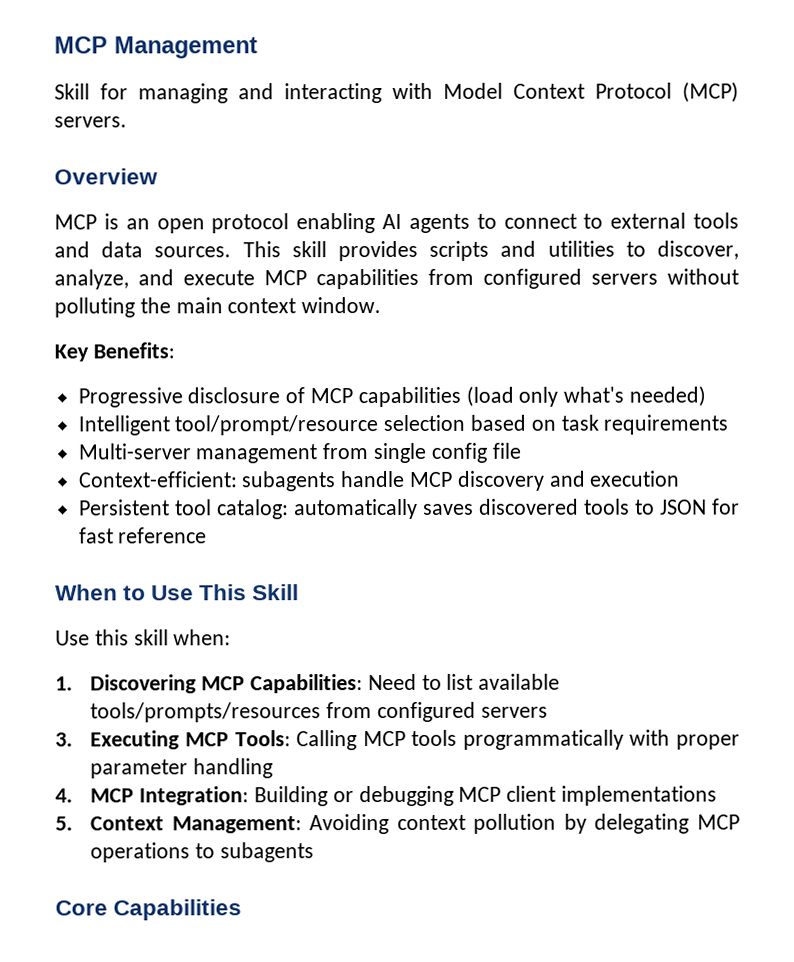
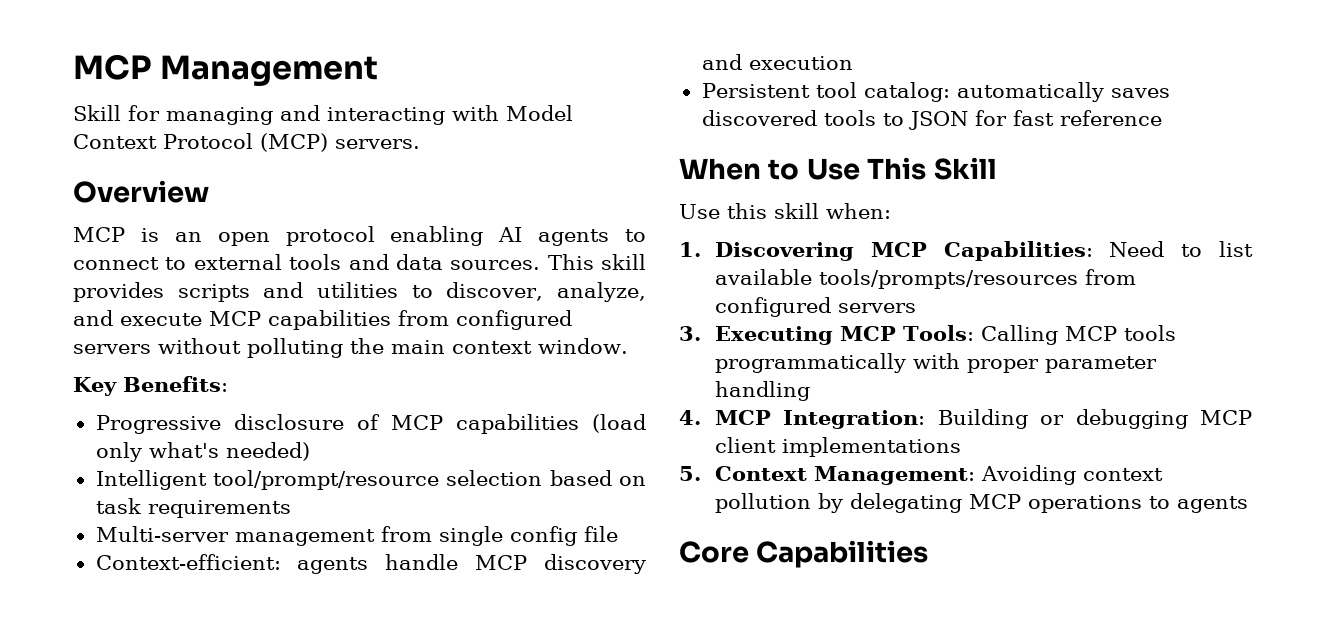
[241,471,337,492] subagents -> [297,557,369,574] agents
[219,842,314,863] subagents -> [1176,496,1248,513] agents

